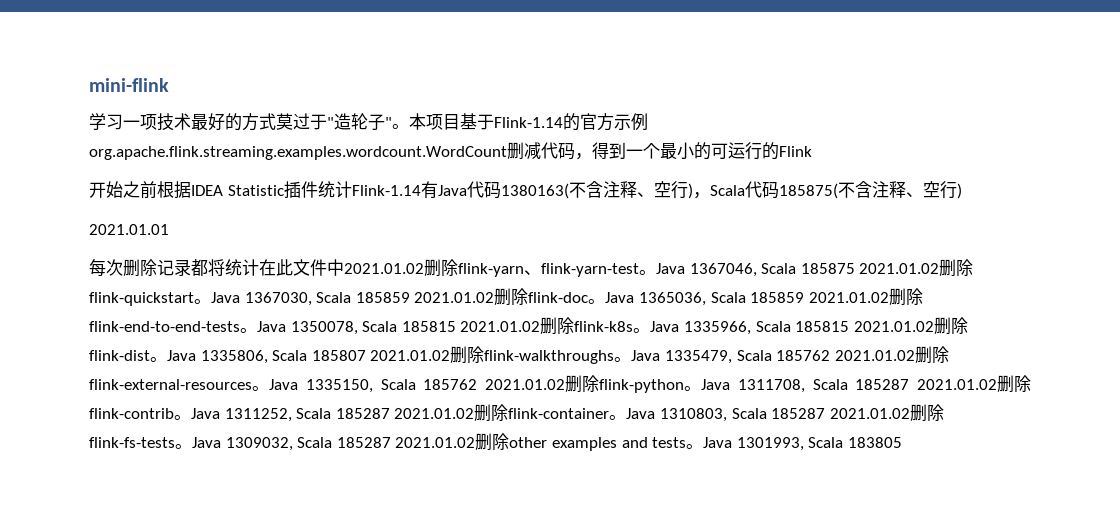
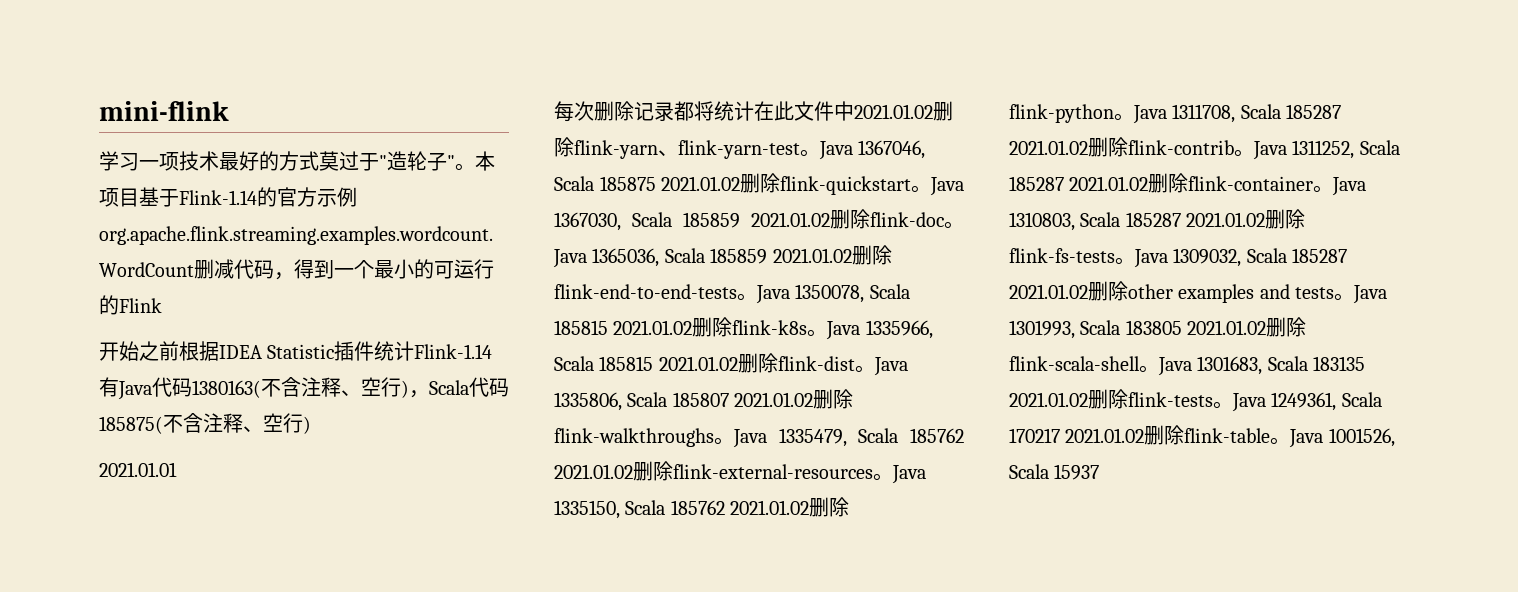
(902, 442) none -> [1187,317,1307,337] [1009,356,1366,376] [1009,389,1382,412] [1009,425,1395,448] [1009,464,1100,480] 2021.01.02删除flink-scala-shell。Java 1301683, Scala 183135 2021.01.02删除flink-tests。Java 1249361, Scala 170217 2021.01.02删除flink-table。Java 1001526, Scala 15937

